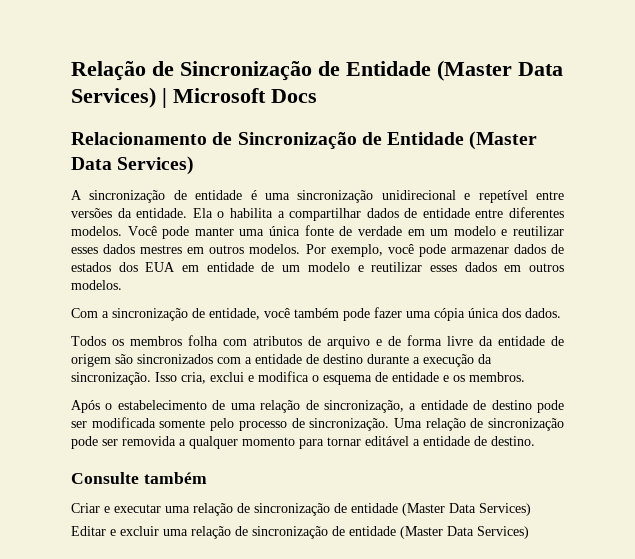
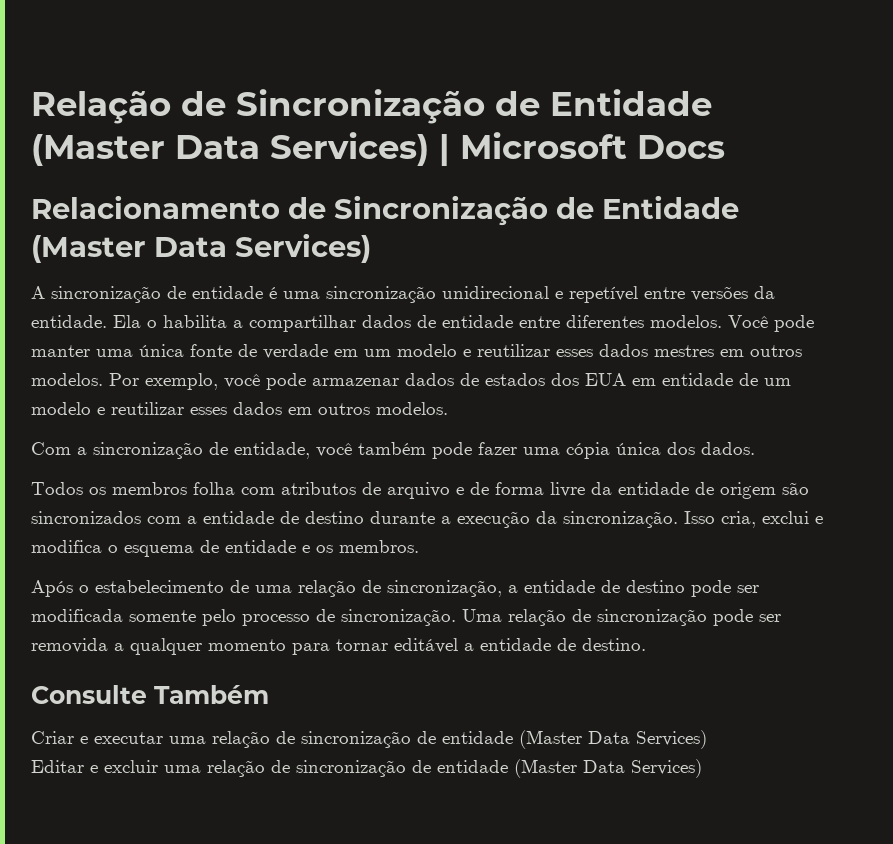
[143,472,207,484] também -> [154,685,269,704] Também

